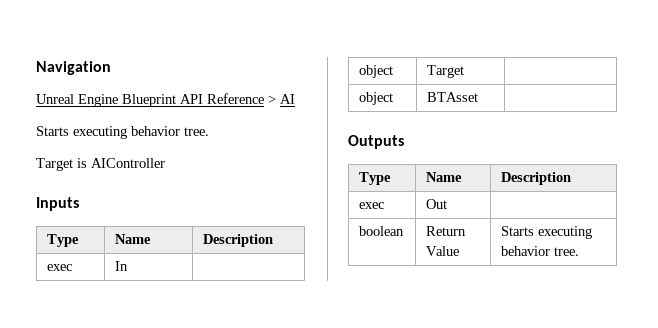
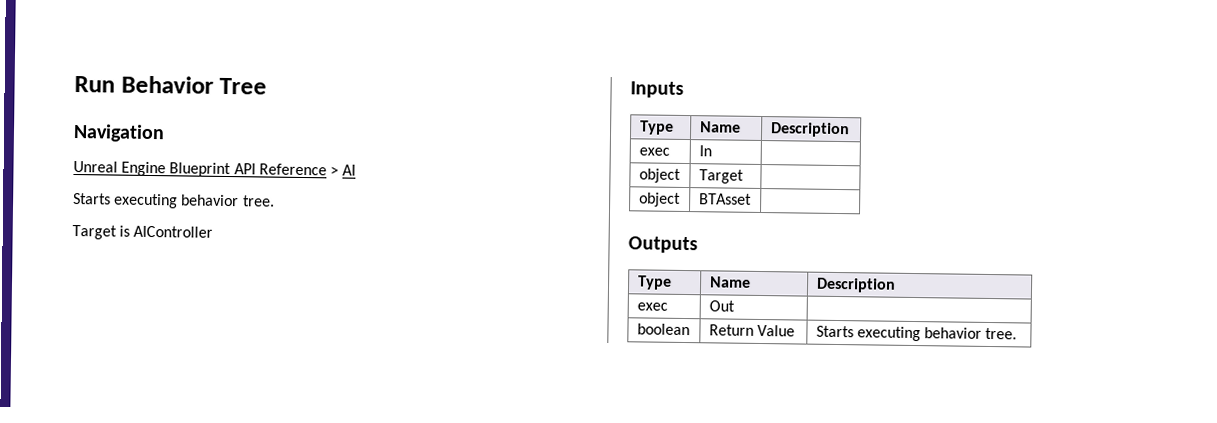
(36, 68) none -> [74,75,268,95] Run Behavior Tree //

